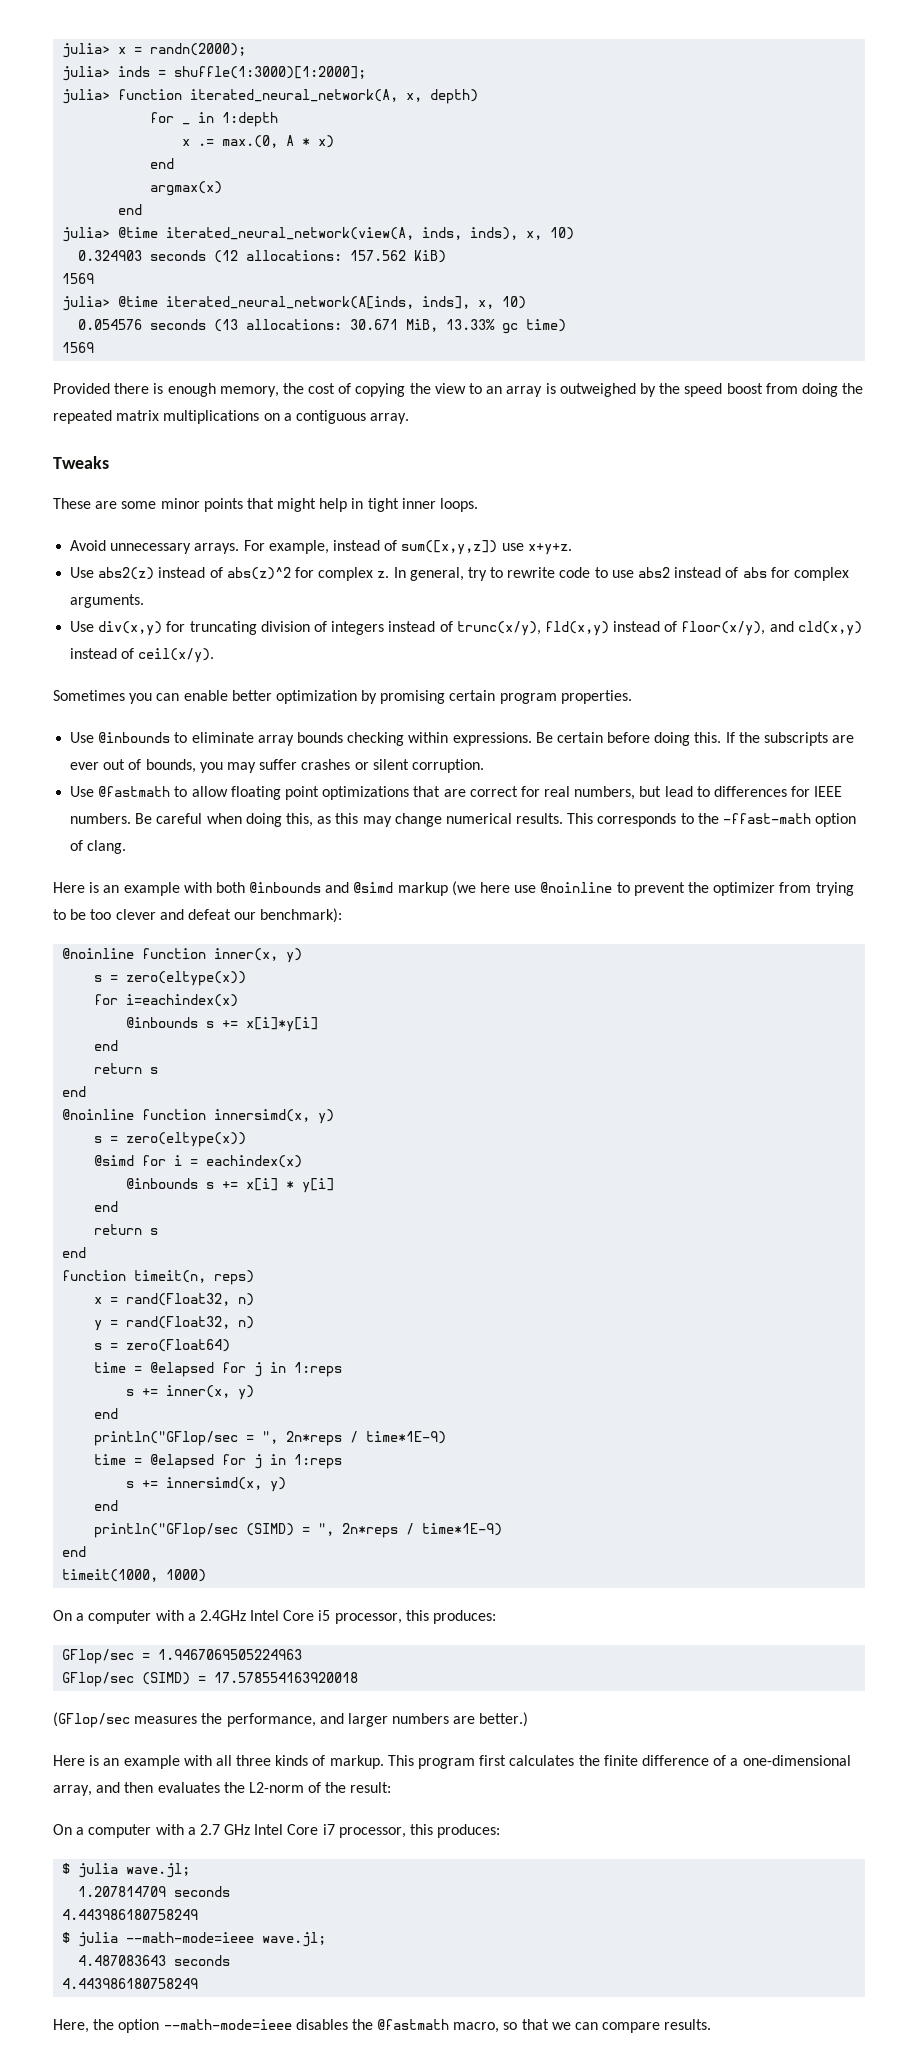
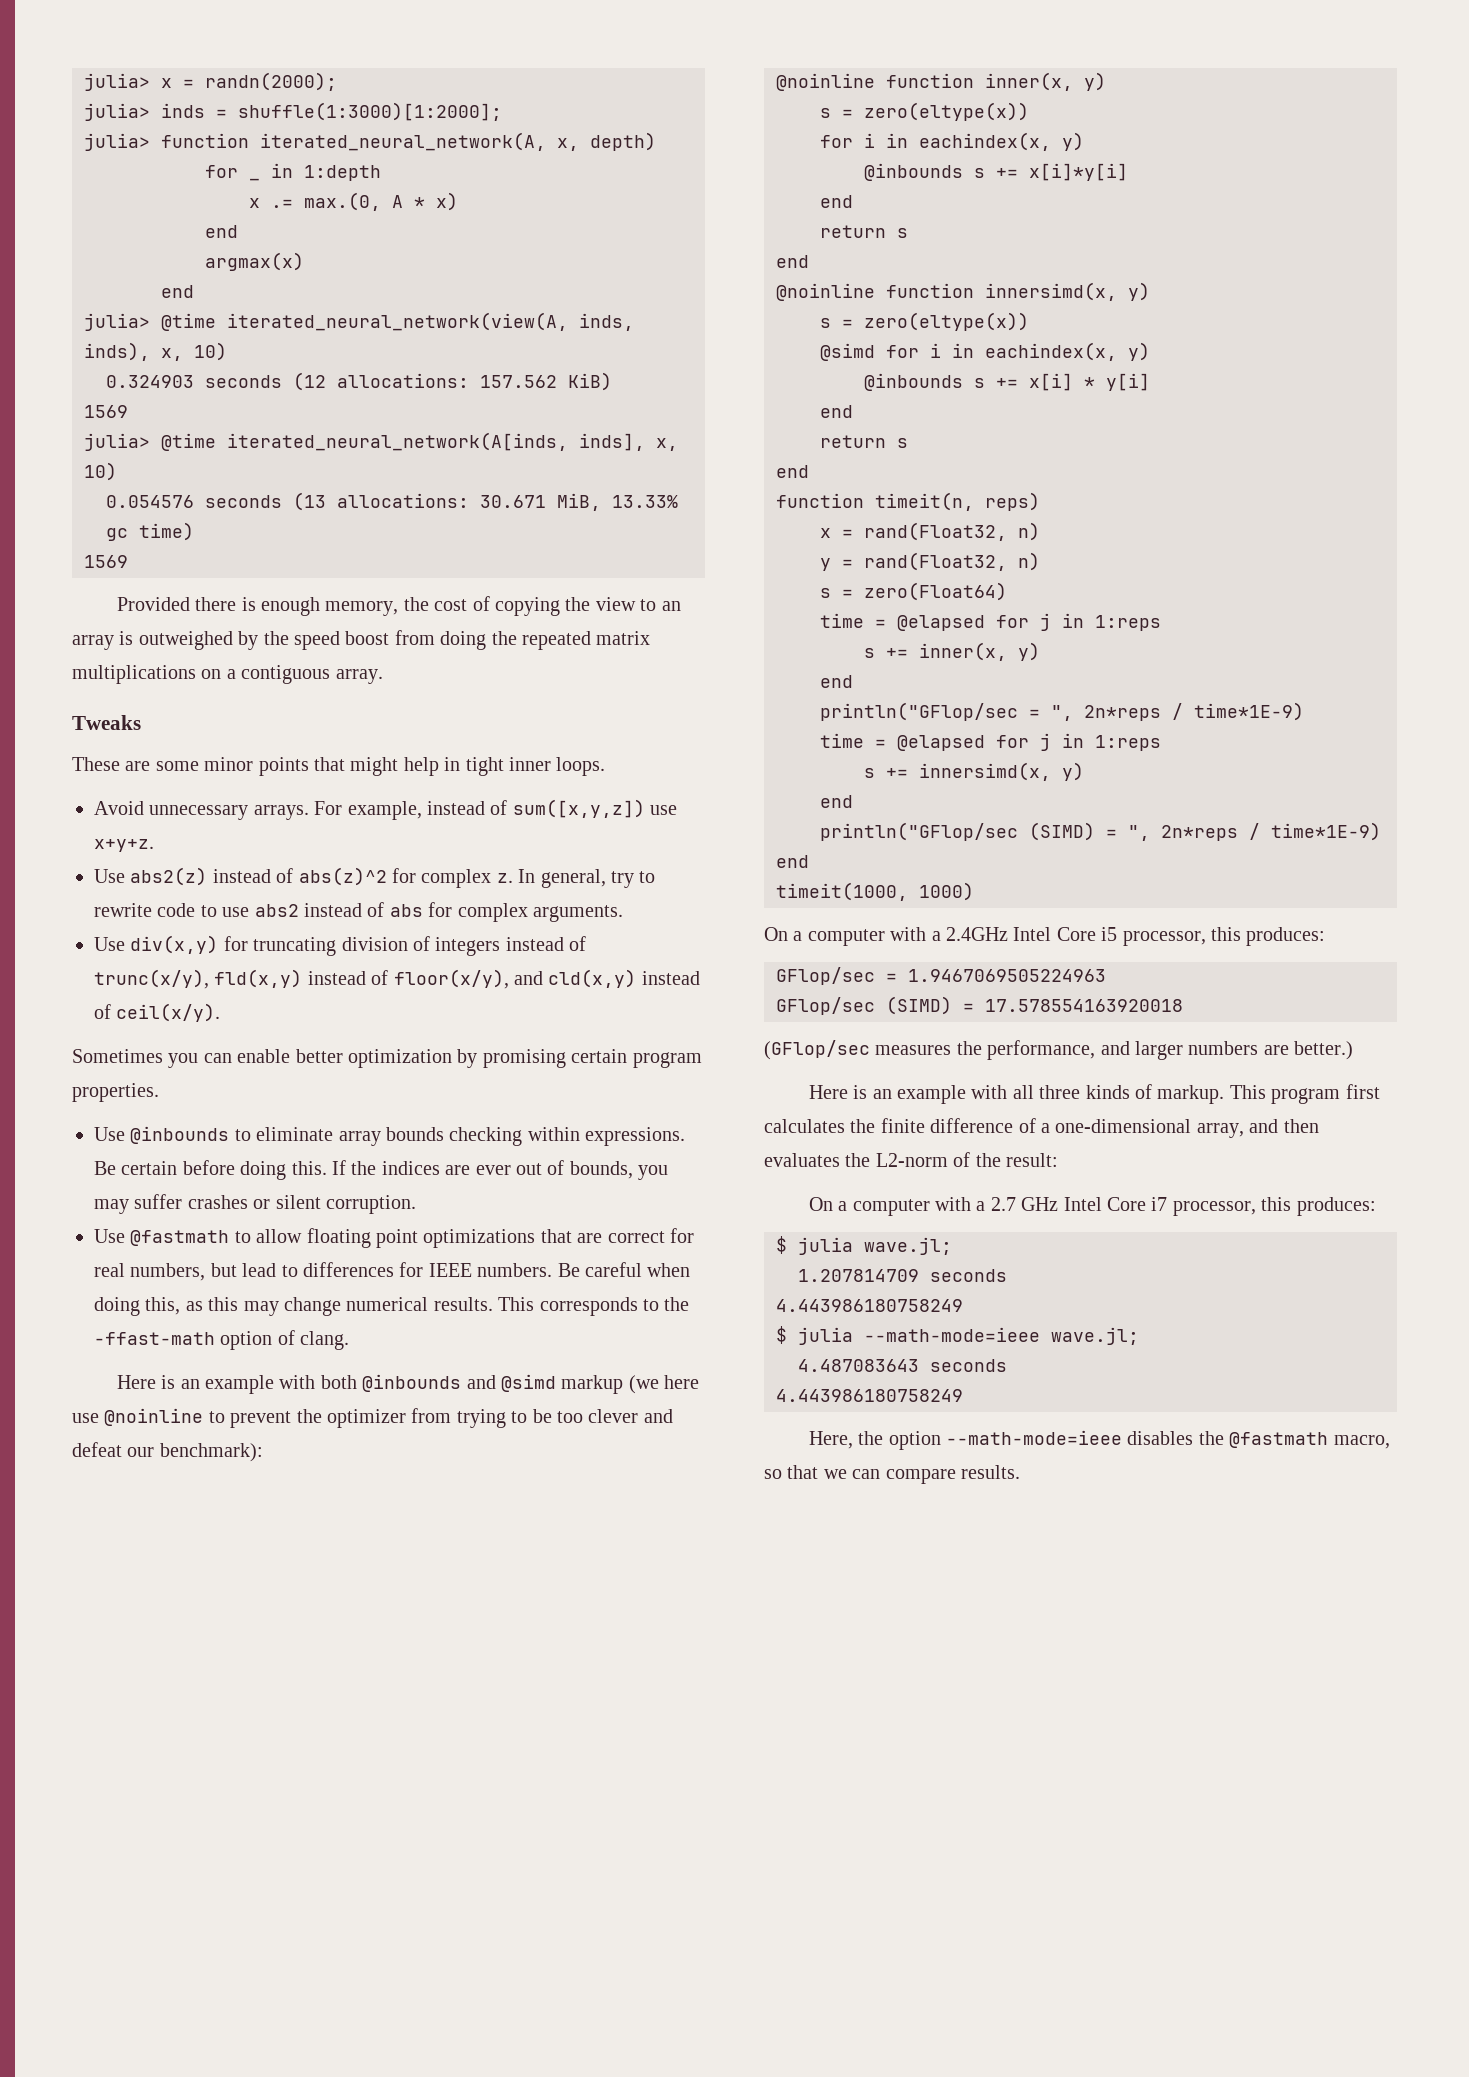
[764,732,829,746] subscripts -> [381,1161,440,1175] indices
[126,994,239,1007] i=eachindex(x) -> [864,132,1084,151] i in eachindex(x, y)
[190,1155,303,1168] = eachindex(x) -> [952,342,1150,361] in eachindex(x, y)

